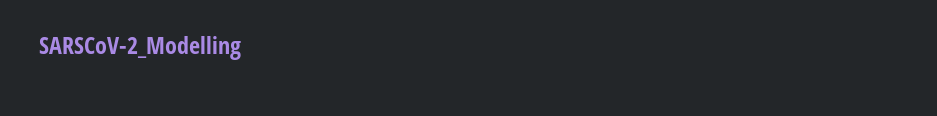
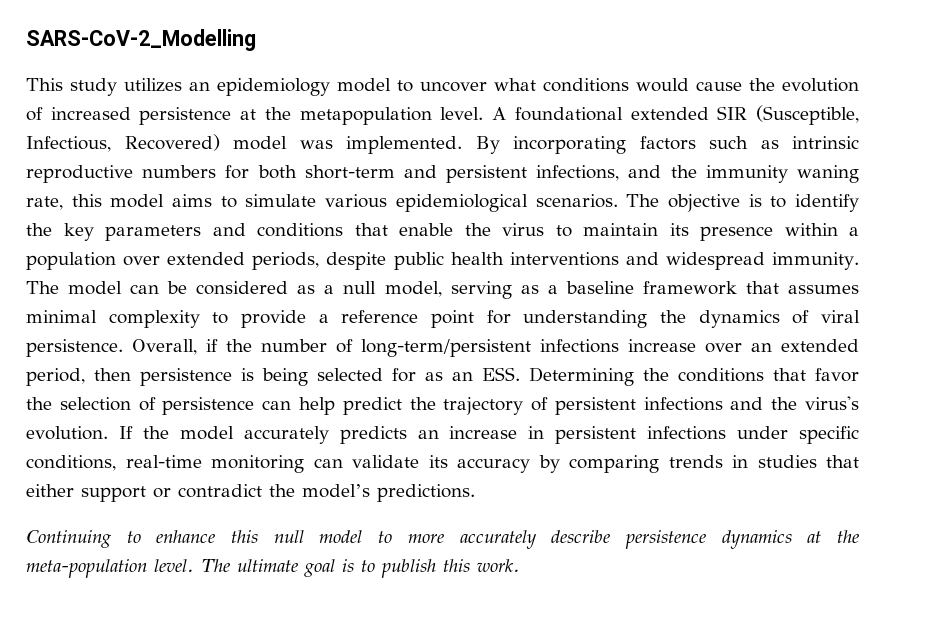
[39,36,241,60] SARSCoV-2_Modelling -> [26,29,256,51] [26,78,859,96] [26,105,860,125] [26,134,859,154] [26,165,859,183] [26,194,860,212] [26,223,859,241] [26,252,860,270] [26,281,860,299] [26,310,860,328] [26,339,859,357] [26,367,859,386] [26,396,860,415] [26,426,859,444] [26,455,859,473] [26,484,475,502] [26,530,860,549] [26,559,520,578] SARS-CoV-2_Modelling // This study utilizes an epidemiology model to uncover what conditions would cause the evolution of increased persistence at the metapopulation level. A foundational extended SIR (Susceptible, Infectious, Recovered) model was implemented. By incorporating factors such as intrinsic reproductive numbers for both short-term and persistent infections, and the immunity waning rate, this model aims to simulate various epidemiological scenarios. The objective is to identify the key parameters and conditions that enable the virus to maintain its presence within a population over extended periods, despite public health interventions and widespread immunity. The model can be considered as a null model, serving as a baseline framework that assumes minimal complexity to provide a reference point for understanding the dynamics of viral persistence. Overall, if the number of long-term/persistent infections increase over an extended period, then persistence is being selected for as an ESS. Determining the conditions that favor the selection of persistence can help predict the trajectory of persistent infections and the virus's evolution. If the model accurately predicts an increase in persistent infections under specific conditions, real-time monitoring can validate its accuracy by comparing trends in studies that either support or contradict the model’s predictions. // Continuing to enhance this null model to more accurately describe persistence dynamics at the meta-population level. The ultimate goal is to publish this work.

